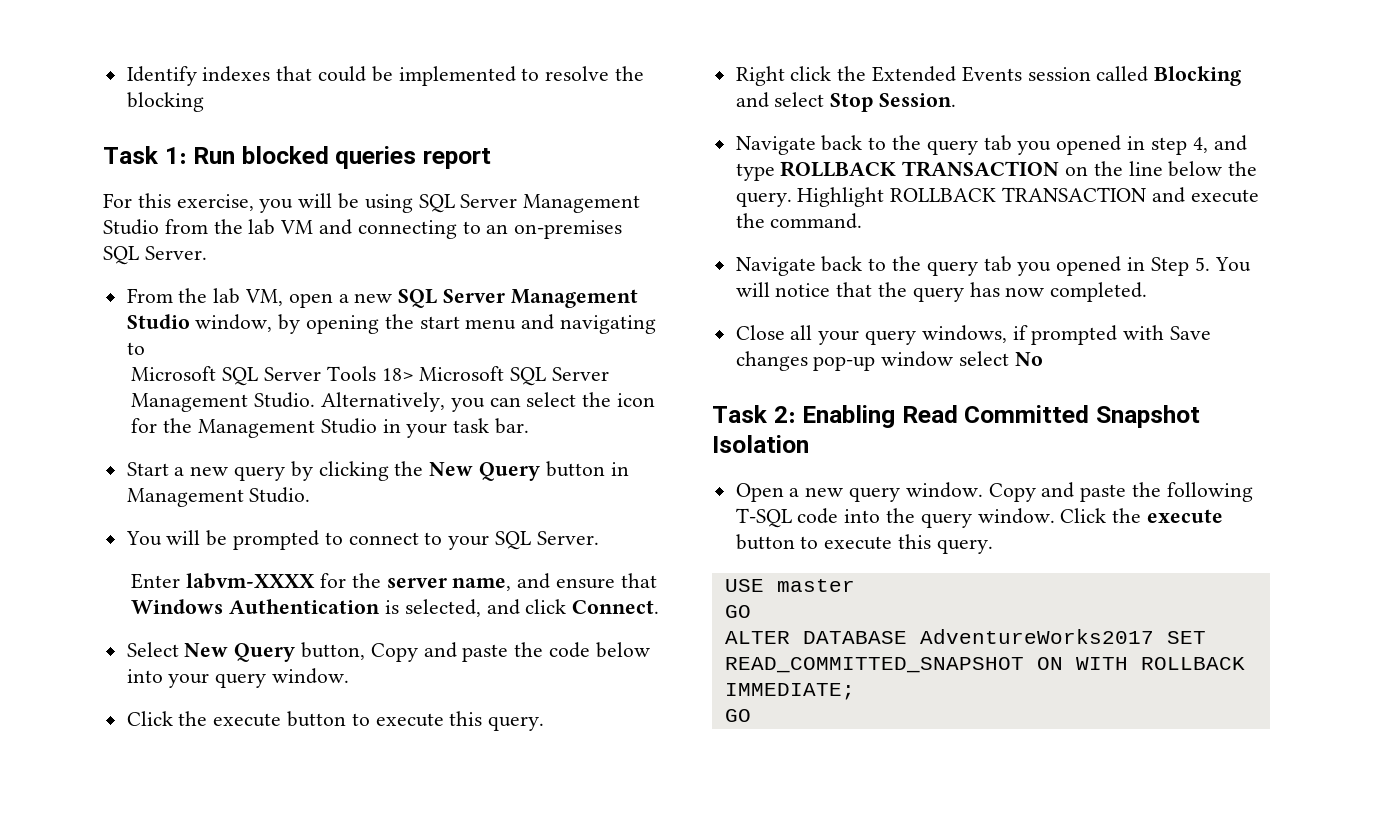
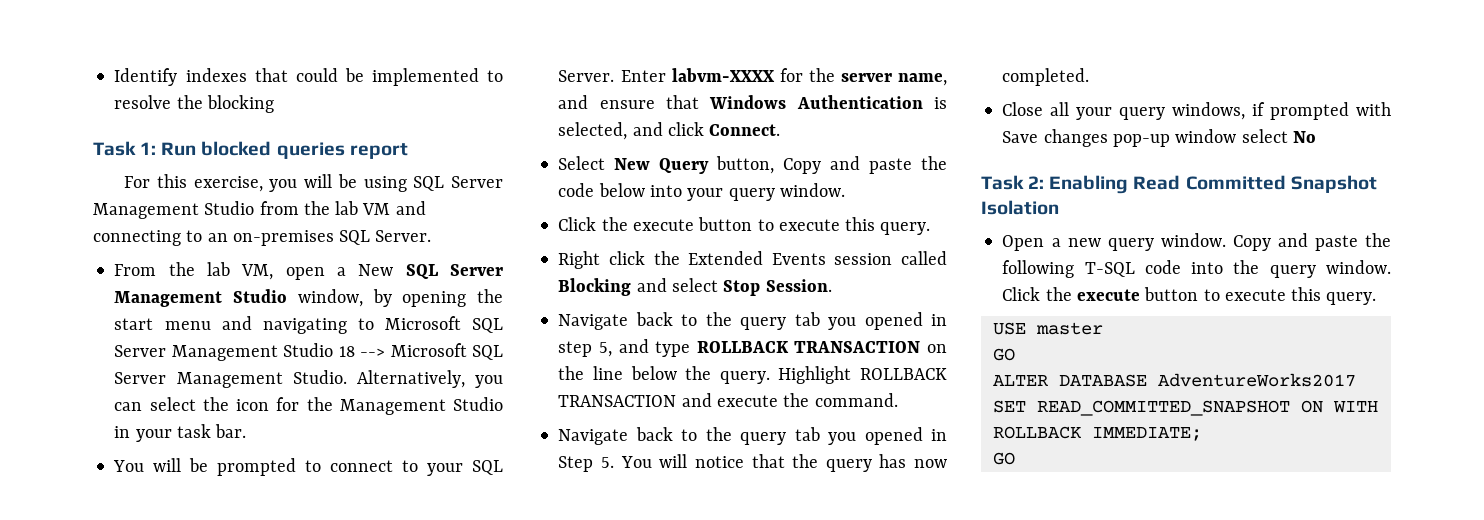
[354,293,393,303] new -> [358,264,394,276] New
[131,366,414,386] // Microsoft SQL Server Tools 18> -> [384,316,503,333] [114,343,386,361] Microsoft SQL Server Management Studio 18 -->
[126,461,629,481] [126,487,311,507] // Start a new query by clicking the New Query button in Management Studio. -> (247, 431) none
(599, 538) // -> (615, 76) none
[1192,137,1208,153] 4, -> [599,342,613,357] 5,

